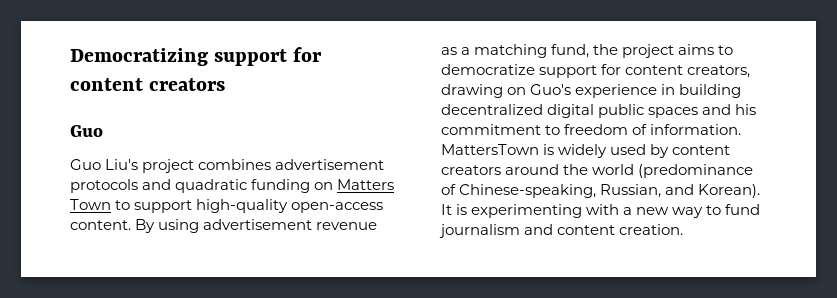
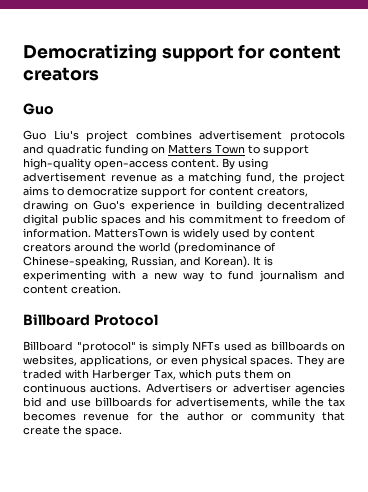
(684, 229) none -> [23,314,158,326] [23,341,345,353] [23,355,345,367] [23,369,291,381] [23,383,345,395] [23,397,345,408] [23,411,345,423] [23,425,122,437] // Billboard Protocol // Billboard "protocol" is simply NFTs used as billboards on websites, applications, or even physical spaces. They are traded with Harberger Tax, which puts them on continuous auctions. Advertisers or advertiser agencies bid and use billboards for advertisements, while the tax becomes revenue for the author or community that create the space.

